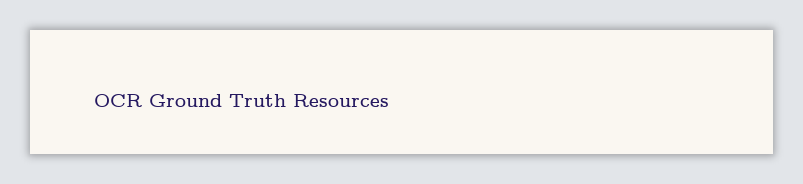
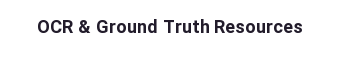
(142, 100) none -> [77,20,91,33] &

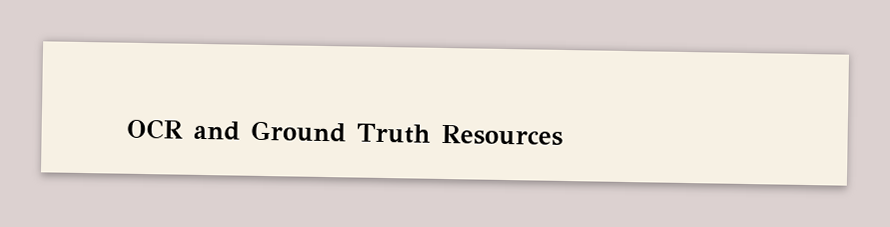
[77,20,91,33] & -> [193,120,240,141] and

